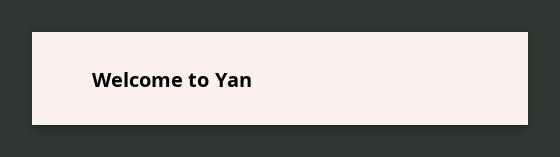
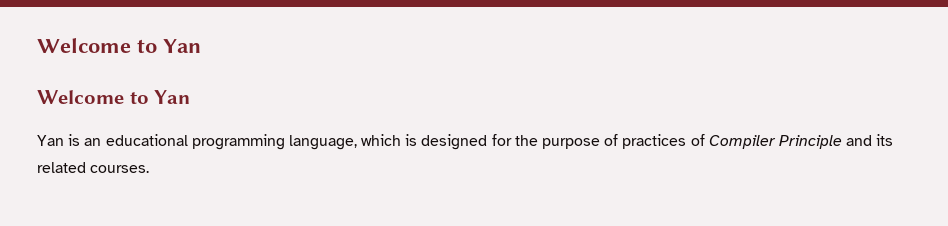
[92,72,252,87] Welcome to Yan -> [37,38,201,53] [37,90,191,104] [37,134,894,150] [37,162,150,173] Welcome to Yan // Welcome to Yan // Yan is an educational programming language, which is designed for the purpose of practices of Compiler Principle and its related courses.

